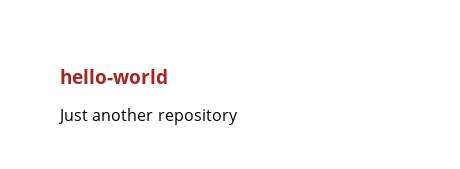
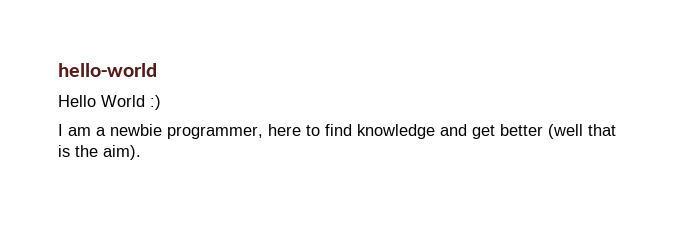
[58,108,238,125] Just another repository -> [58,95,161,110] [58,124,616,139] [58,145,141,160] Hello World :) // I am a newbie programmer, here to find knowledge and get better (well that is the aim).

